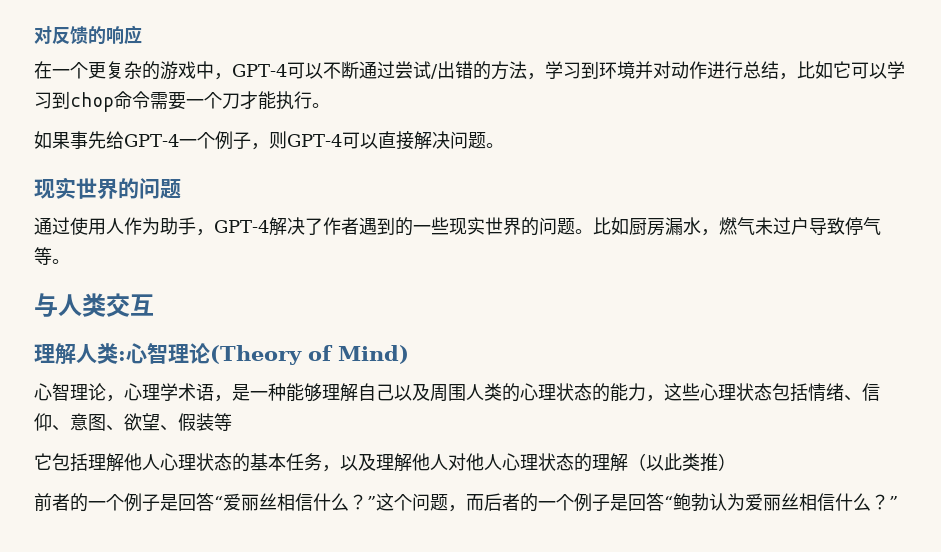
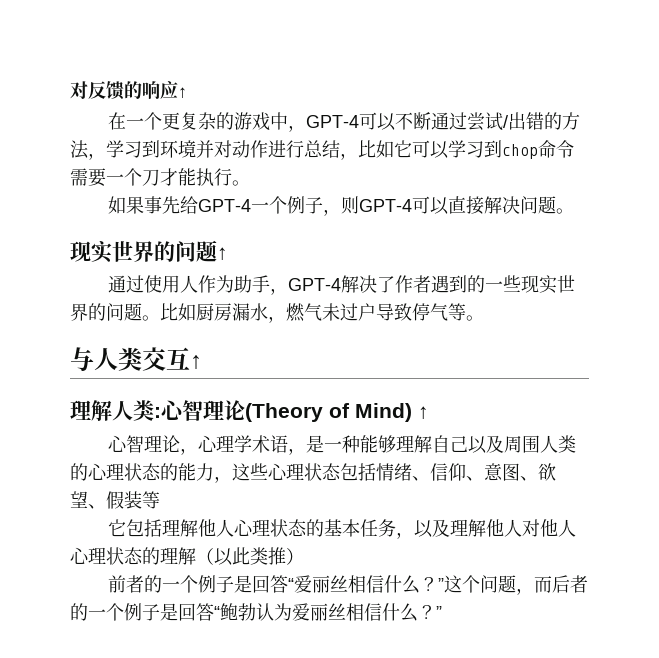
(142, 35) none -> [178,87,187,98] ↑
(181, 189) none -> [217,247,228,260] ↑
(154, 305) none -> [190,355,202,369] ↑
(409, 354) none -> [418,406,429,419] ↑

